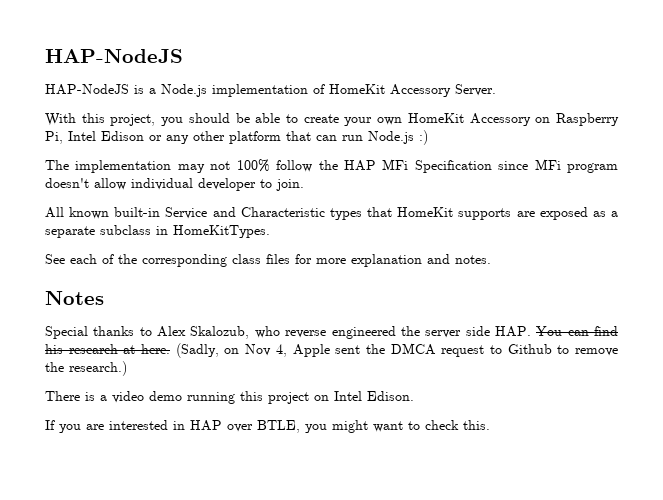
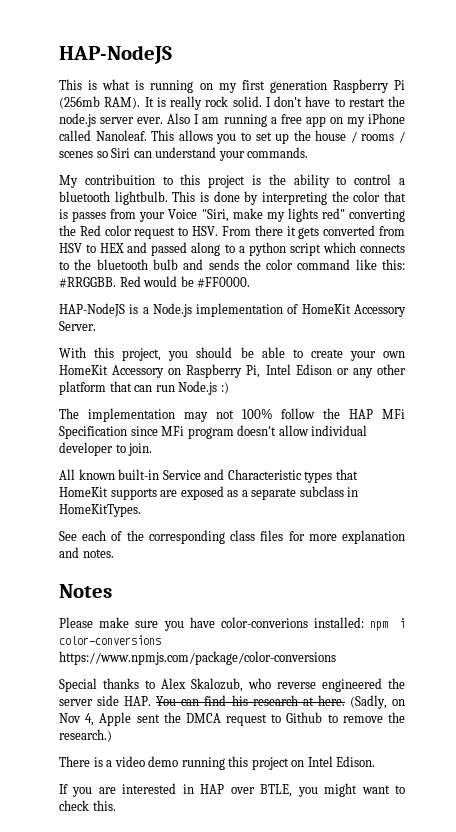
[45,49,183,63] HAP-NodeJS -> [59,45,172,64] [59,79,405,93] [59,96,405,110] [59,113,405,127] [59,130,405,144] [59,147,309,161] [59,174,406,188] [59,191,406,205] [59,208,405,222] [59,225,405,239] [59,242,405,256] [59,259,406,270] [59,276,251,288] HAP-NodeJS // This is what is running on my first generation Raspberry Pi (256mb RAM). It is really rock solid. I don't have to restart the node.js server ever. Also I am running a free app on my iPhone called Nanoleaf. This allows you to set up the house / rooms / scenes so Siri can understand your commands. // My contribuition to this project is the ability to control a bluetooth lightbulb. This is done by interpreting the color that is passes from your Voice "Siri, make my lights red" converting the Red color request to HSV. From there it gets converted from HSV to HEX and passed along to a python script which connects to the bluetooth bulb and sends the color command like this: #RRGGBB. Red would be #FF0000.
(104, 298) none -> [59,617,405,631] [59,635,161,645] [59,651,336,665] // Please make sure you have color-converions installed: npm i color-conversions https://www.npmjs.com/package/color-conversions

